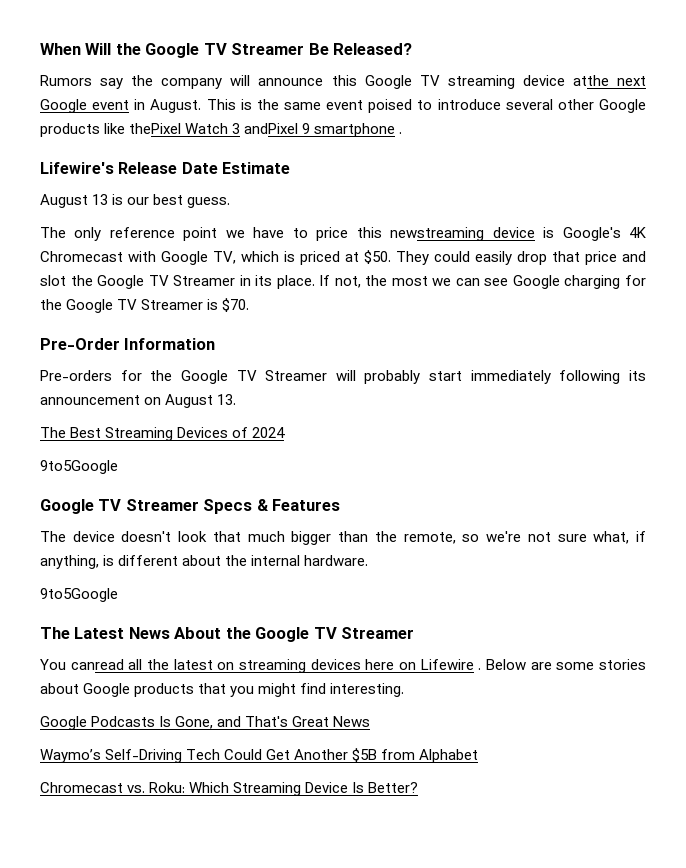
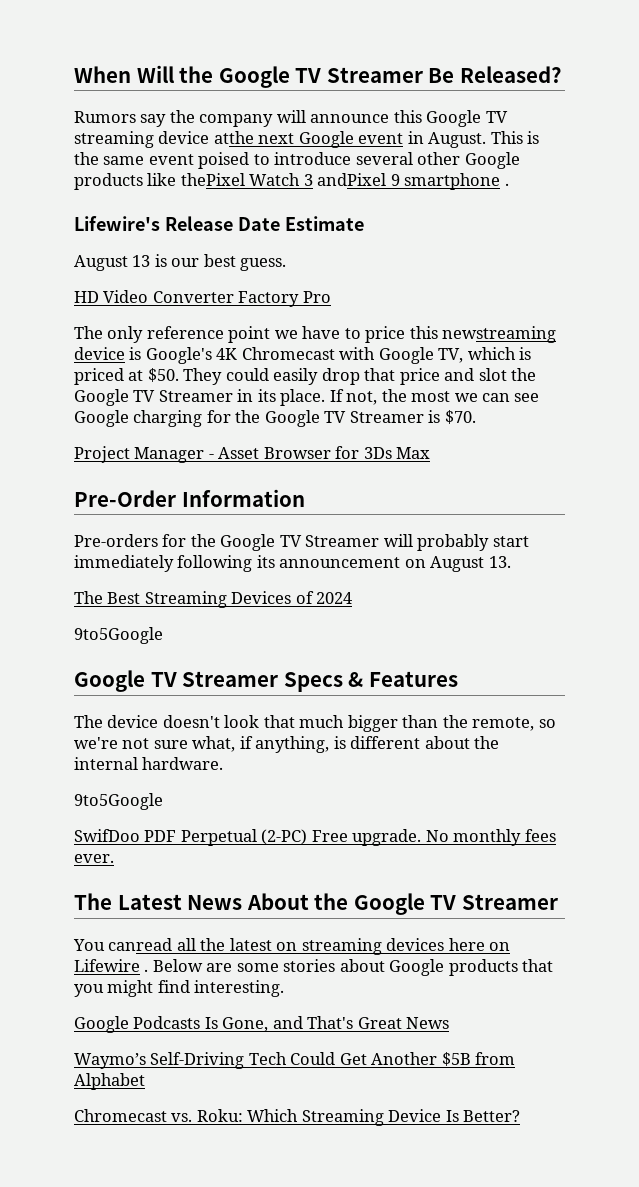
(231, 202) none -> [74,290,331,307] // HD Video Converter Factory Pro
(250, 305) none -> [74,446,431,463] // Project Manager - Asset Browser for 3Ds Max
(118, 595) none -> [74,829,556,846] [74,854,114,863] // SwifDoo PDF Perpetual (2-PC) Free upgrade. No monthly fees ever.

